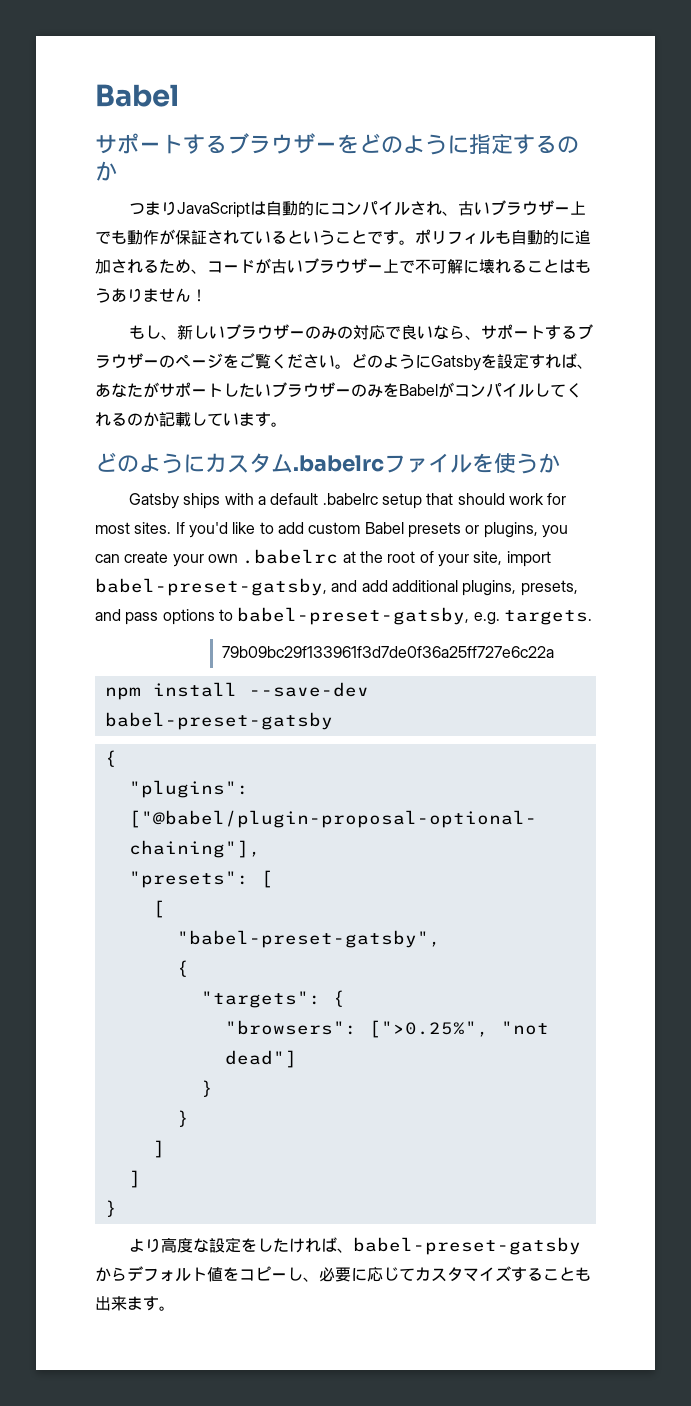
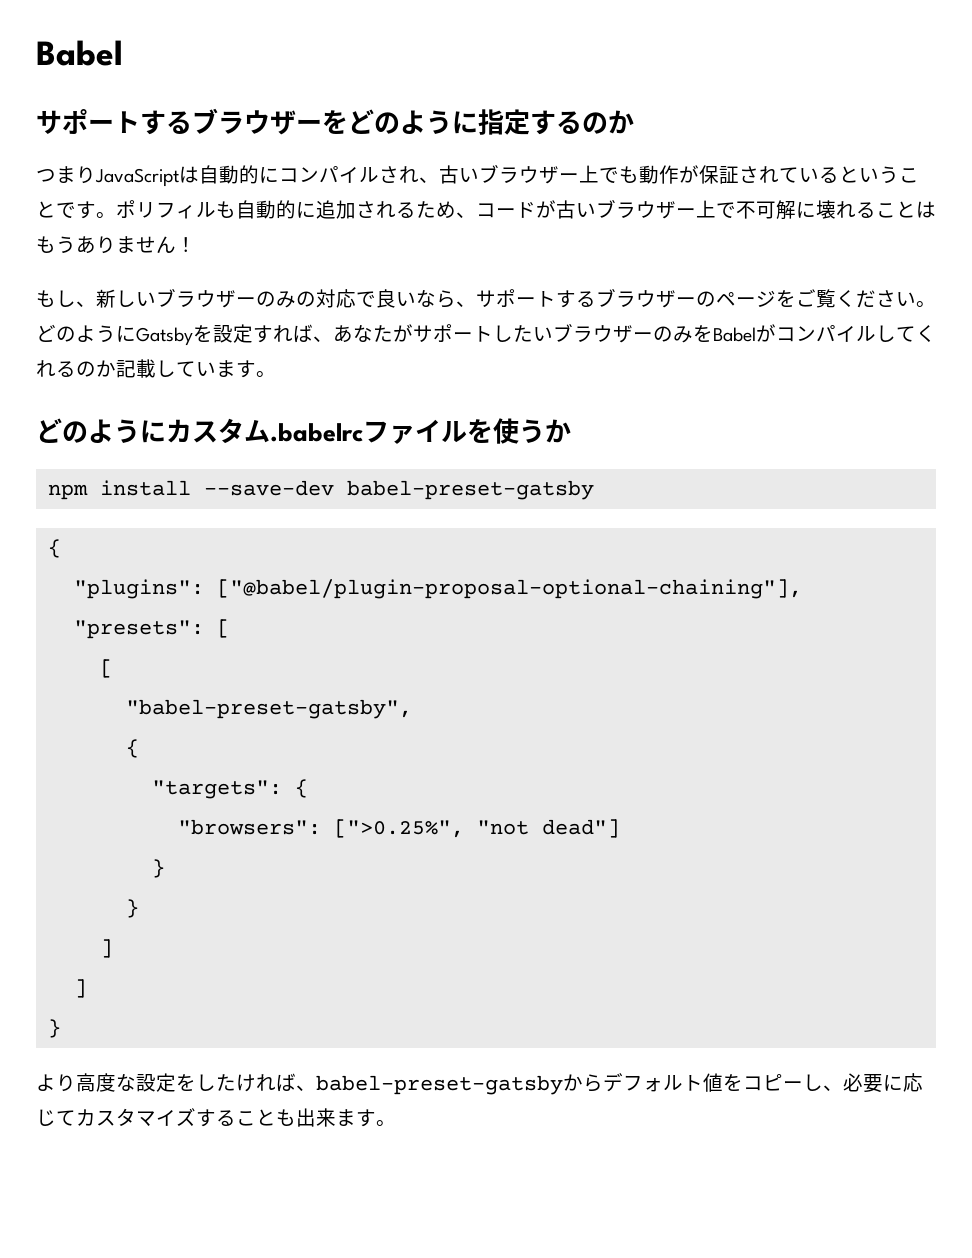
[128,493,567,509] [95,522,568,538] [95,549,551,567] [95,578,578,596] [95,607,592,625] [221,646,554,658] // Gatsby ships with a default .babelrc setup that should work for most sites. If you'd like to add custom Babel presets or plugins, you can create your own .babelrc at the root of your site, import babel-preset-gatsby, and add additional plugins, presets, and pass options to babel-preset-gatsby, e.g. targets. // 79b09bc29f133961f3d7de0f36a25ff727e6c22a -> (571, 431) none

